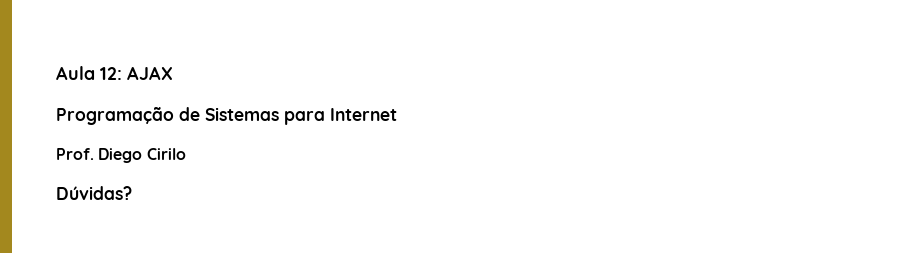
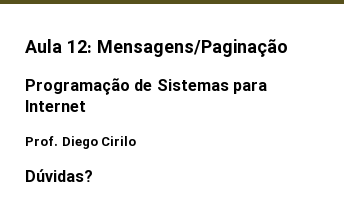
[127,66,173,80] AJAX -> [97,39,288,57] Mensagens/Paginação

